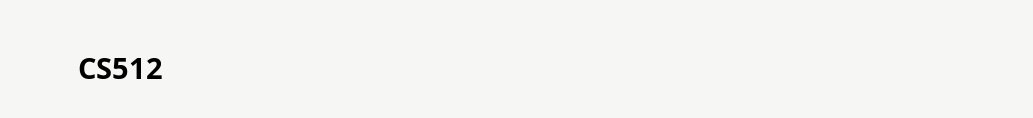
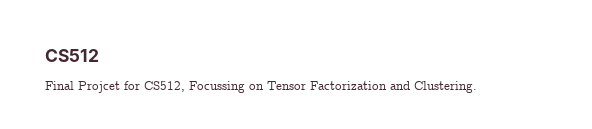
(163, 68) none -> [45,81,477,93] // Final Projcet for CS512, Focussing on Tensor Factorization and Clustering.

